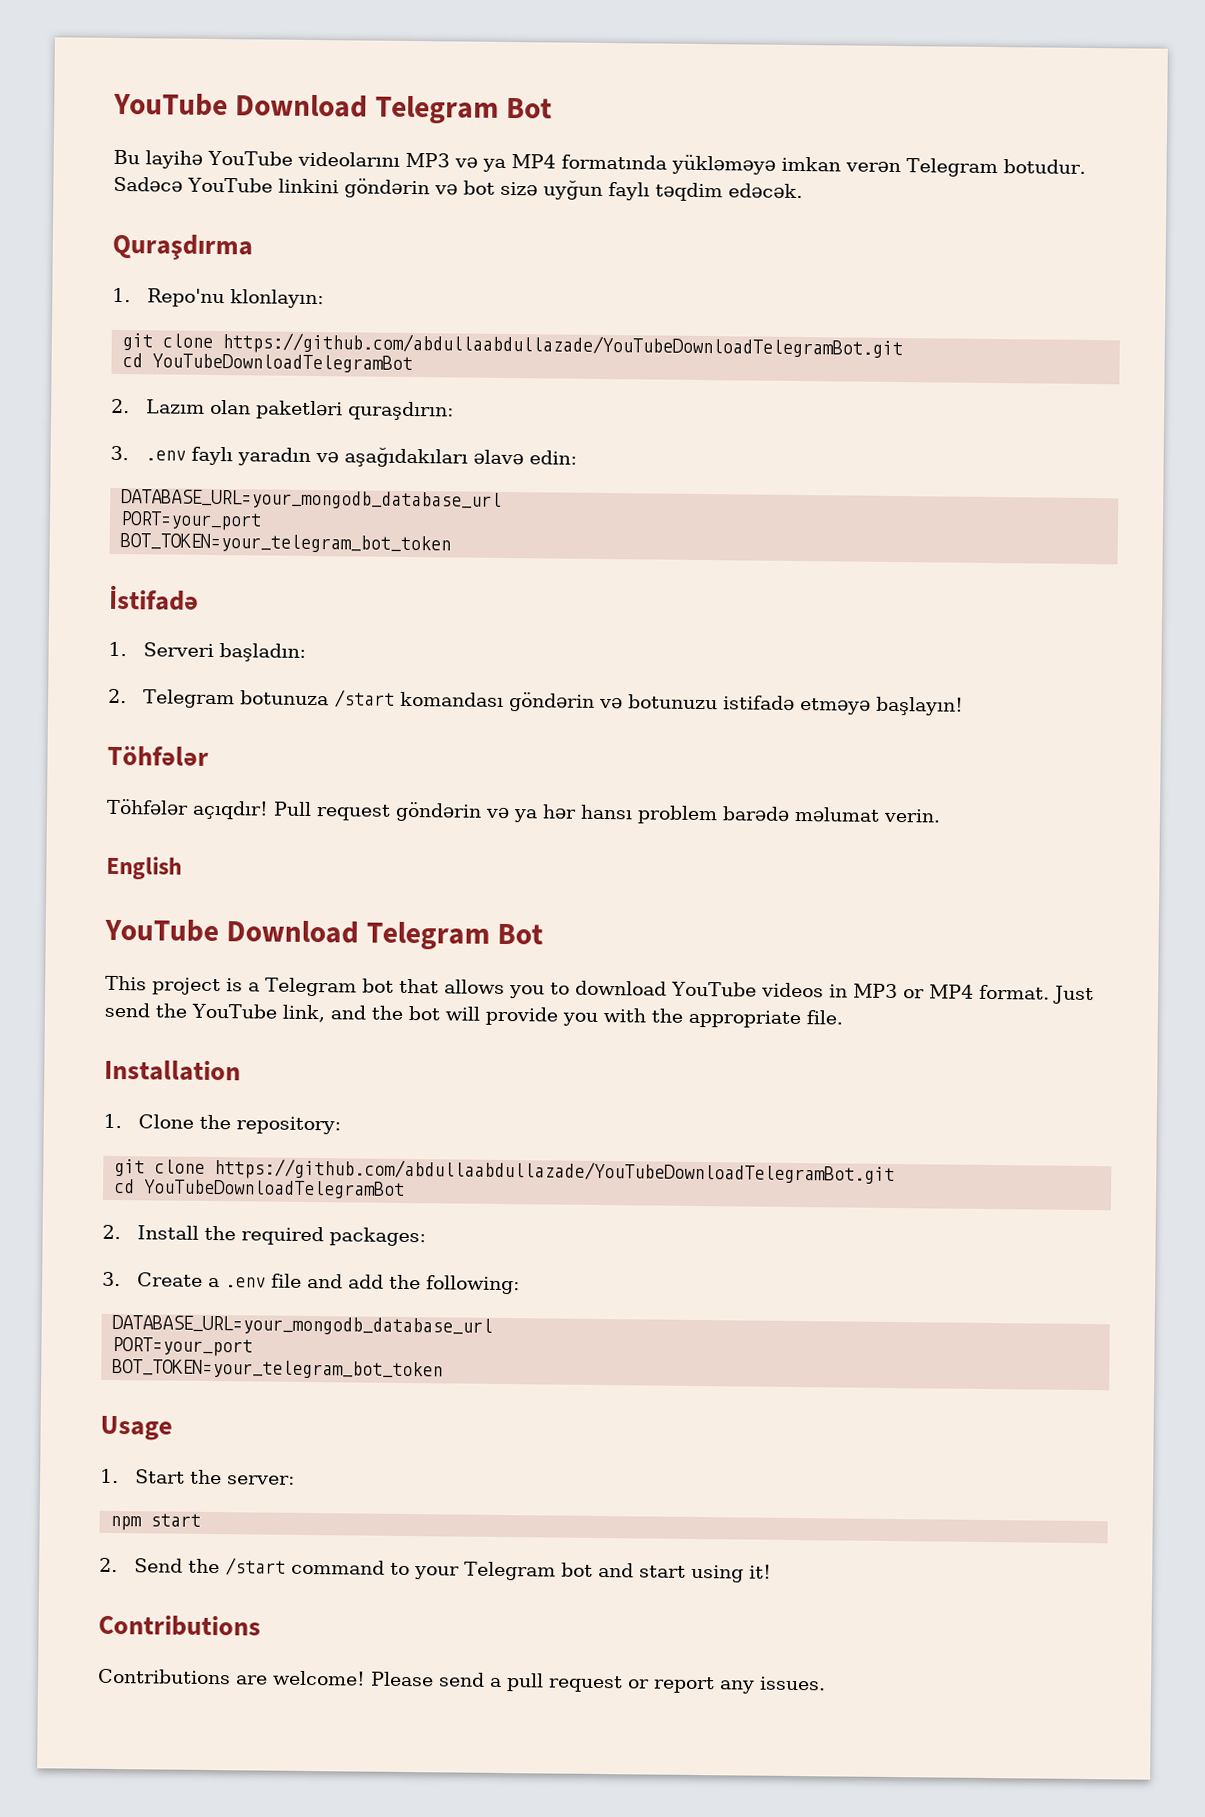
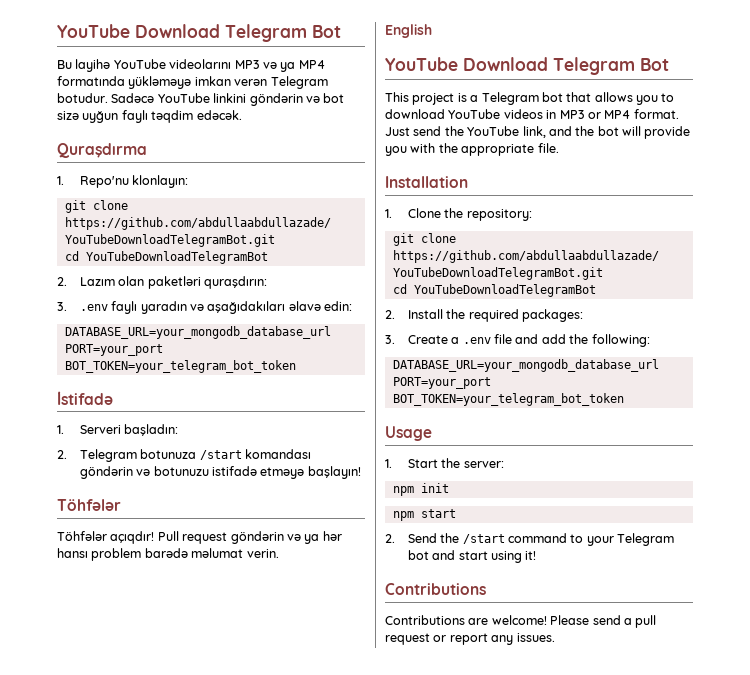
(295, 1480) none -> [392,483,449,496] // npm init

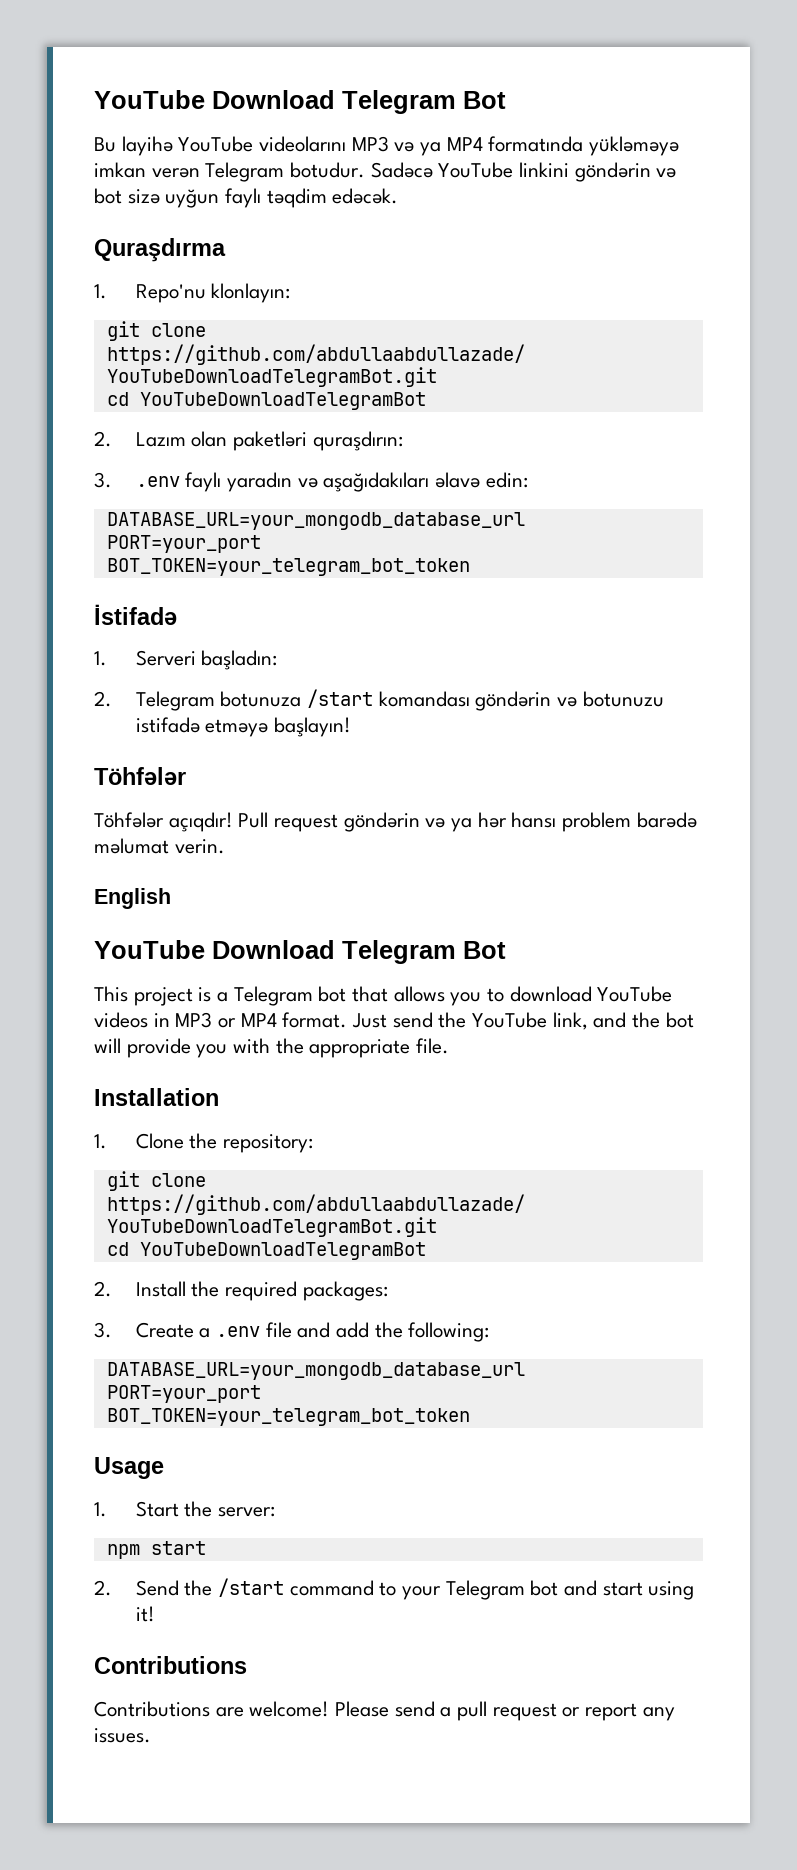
[392,483,449,496] // npm init -> (276, 1511) none

